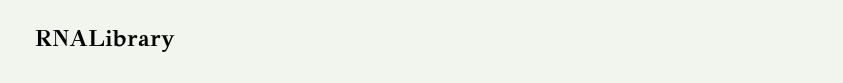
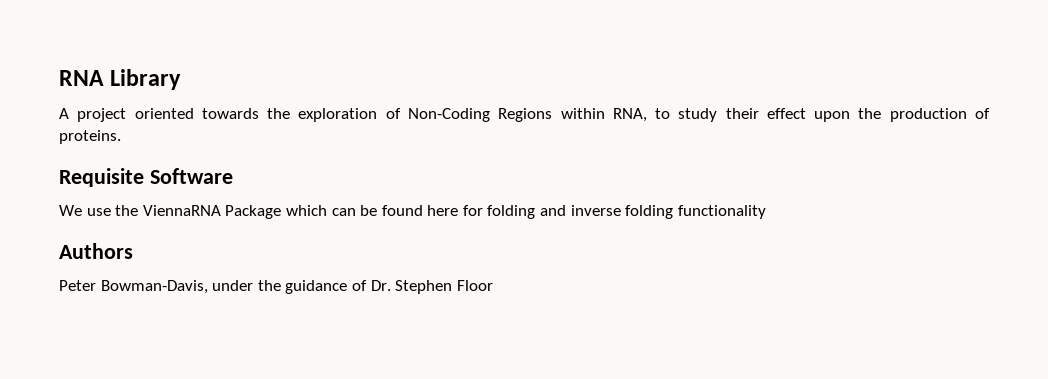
[35,30,175,52] RNALibrary -> [59,69,182,90] [59,108,991,122] [59,130,121,144] [59,168,233,187] [59,205,766,219] [59,243,133,259] [59,280,493,294] RNA Library // A project oriented towards the exploration of Non-Coding Regions within RNA, to study their effect upon the production of proteins. // Requisite Software // We use the ViennaRNA Package which can be found here for folding and inverse folding functionality // Authors // Peter Bowman-Davis, under the guidance of Dr. Stephen Floor

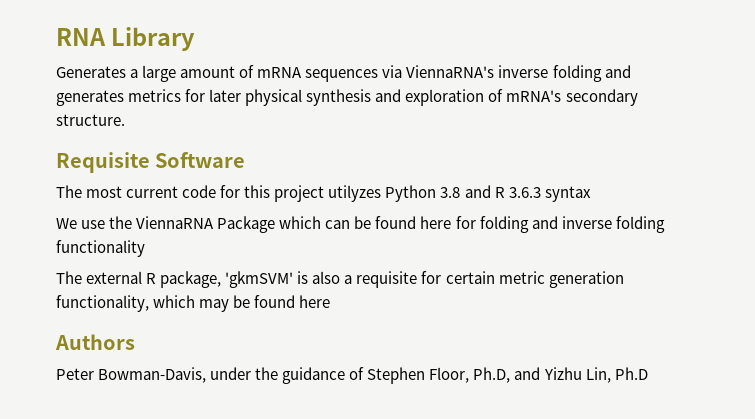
[59,108,991,122] [59,130,121,144] [59,168,233,187] A project oriented towards the exploration of Non-Coding Regions within RNA, to study their effect upon the production of proteins. // Requisite Software -> [56,65,631,82] [56,89,638,106] [56,114,125,126] [56,152,246,173] [56,185,591,202] Generates a large amount of mRNA sequences via ViennaRNA's inverse folding and generates metrics for later physical synthesis and exploration of mRNA's secondary structure. // Requisite Software // The most current code for this project utilyzes Python 3.8 and R 3.6.3 syntax
(766, 212) none -> [56,271,624,288] [56,295,331,312] // The external R package, 'gkmSVM' is also a requisite for certain metric generation functionality, which may be found here
[370,280,493,294] Dr. Stephen Floor -> [367,367,648,384] Stephen Floor, Ph.D, and Yizhu Lin, Ph.D

